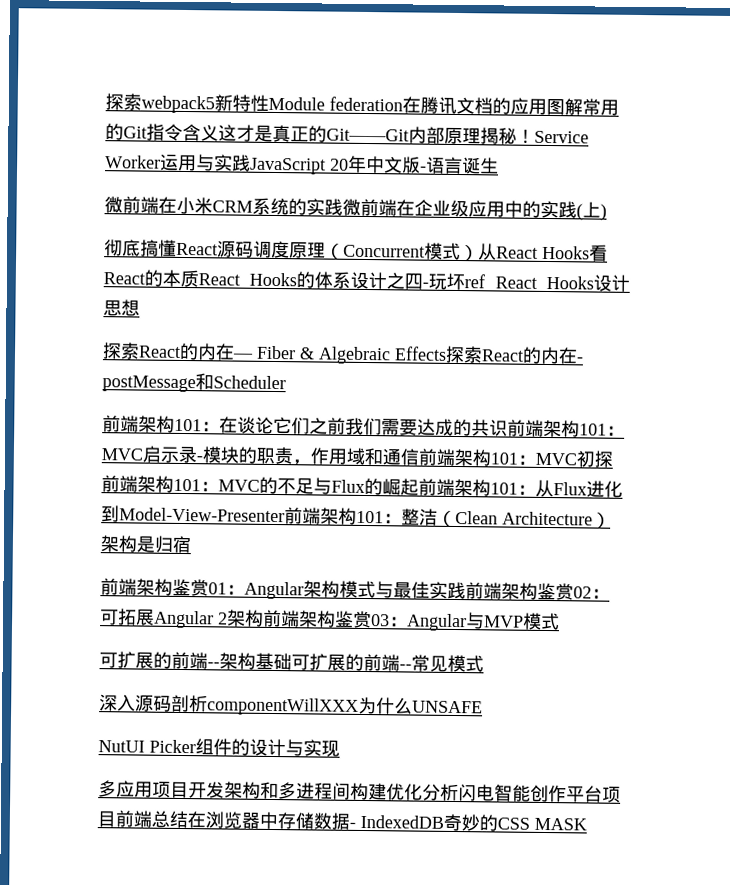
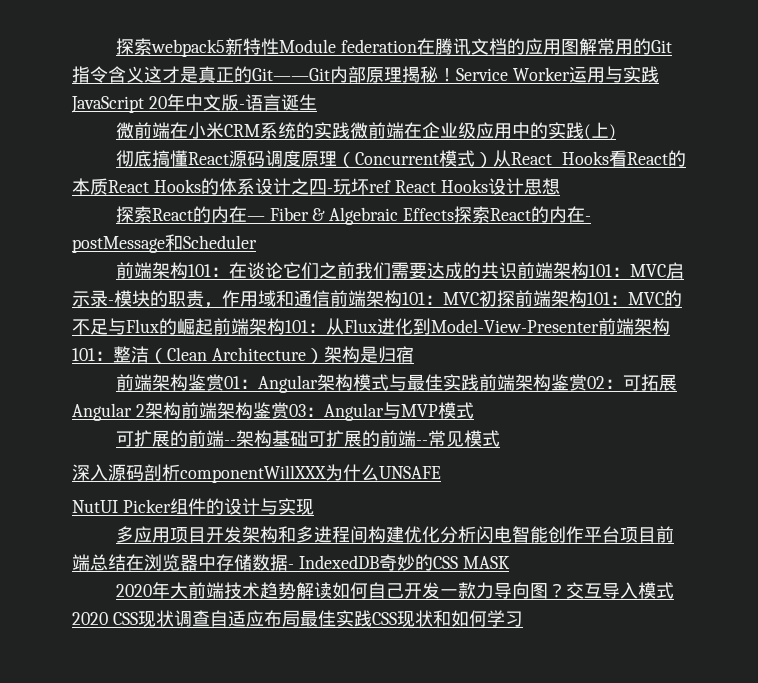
(587, 824) none -> [115,582,674,599] [72,610,523,627] // 2020年大前端技术趋势解读如何自己开发一款力导向图？交互导入模式2020 CSS现状调查自适应布局最佳实践CSS现状和如何学习

